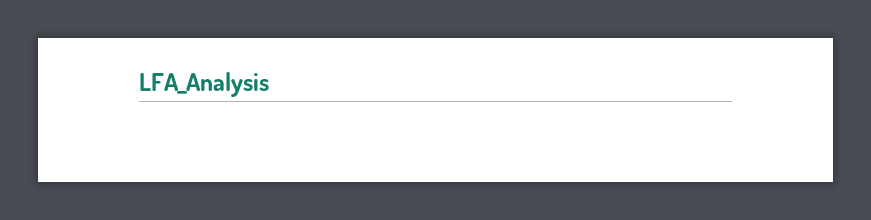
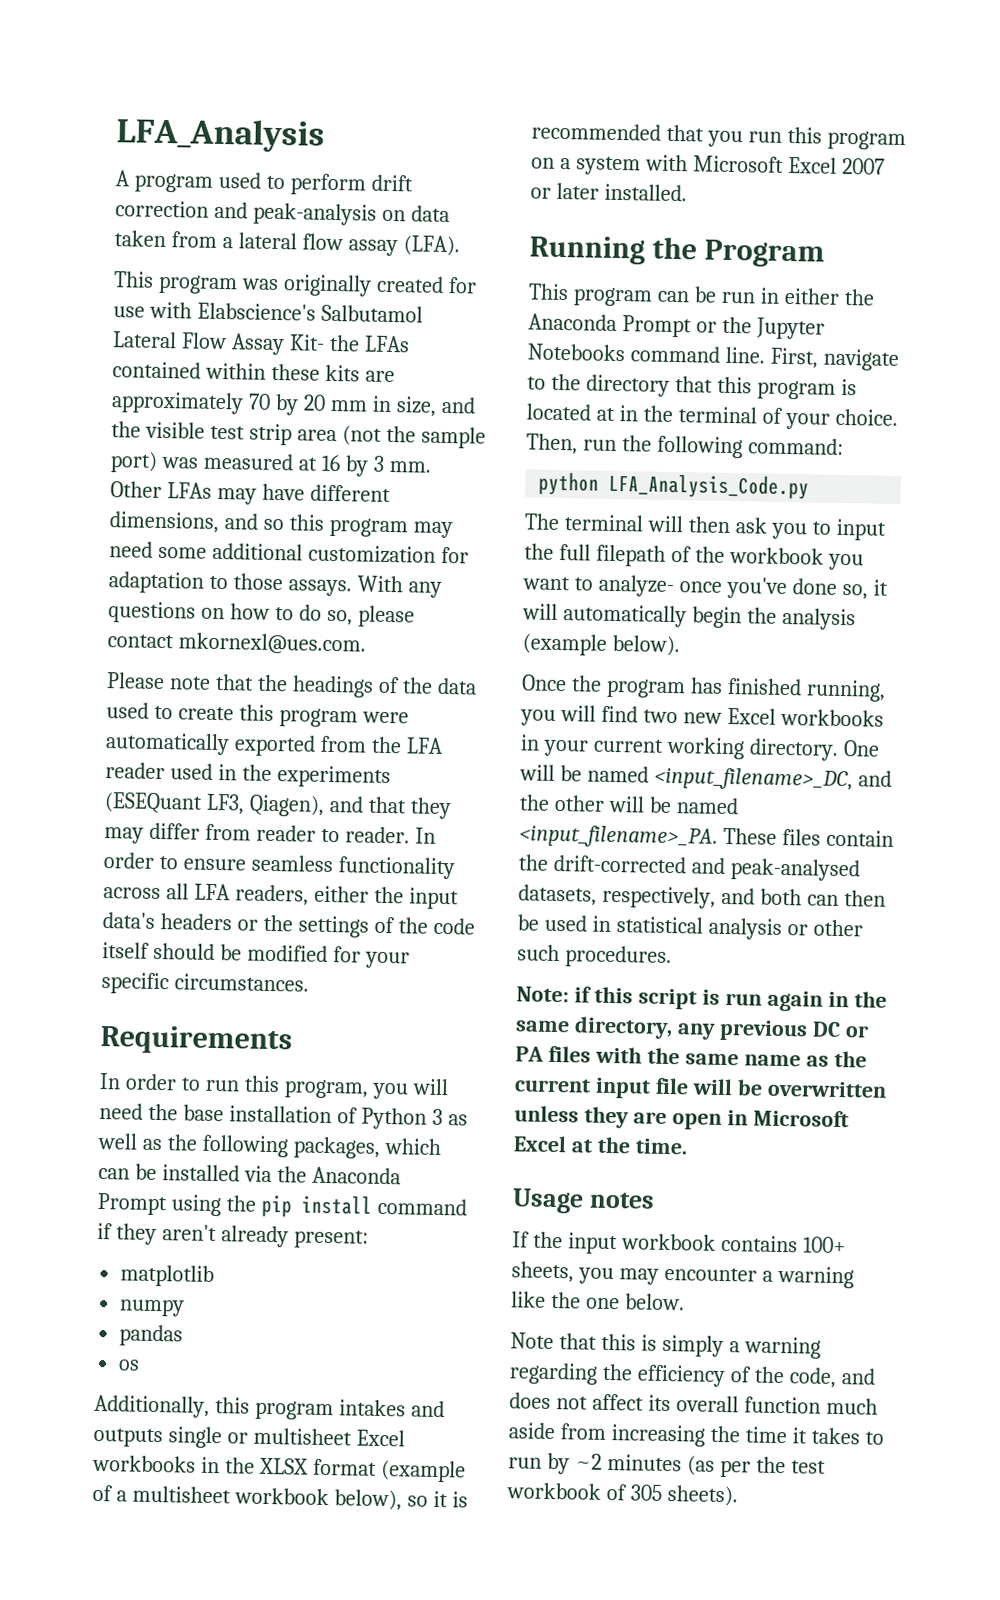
(269, 84) none -> [115,170,413,196] [115,200,450,226] [114,230,460,257] [113,271,477,297] [113,301,423,323] [112,331,410,356] [112,361,395,383] [111,391,476,417] [111,421,486,449] [110,451,431,477] [110,481,391,505] [109,511,453,539] [109,541,469,564] [108,571,442,598] [108,601,415,628] [107,632,366,656] [106,672,477,698] [106,702,409,728] [105,732,444,757] [105,762,391,789] [104,792,452,820] [104,822,436,844] [103,852,455,880] [103,883,459,910] [102,912,475,938] [102,942,410,969] [101,972,309,995] [100,1025,292,1056] [99,1072,449,1100] [99,1102,468,1130] [97,1132,442,1159] [98,1163,401,1185] [97,1192,467,1218] [97,1222,369,1249] [120,1264,215,1288] [119,1298,186,1317] [119,1324,184,1347] [118,1359,141,1371] [94,1394,445,1421] [93,1426,405,1449] [92,1454,466,1483] [92,1484,468,1511] [531,122,906,151] [531,154,885,176] [530,182,687,202] [529,235,825,268] [528,283,875,307] [528,313,825,340] [527,343,899,371] [527,373,857,400] [526,403,898,430] [526,433,844,459] [538,471,810,500] [524,513,886,541] [524,543,864,571] [522,574,888,600] [522,603,856,631] [522,633,680,657] [521,674,886,702] [520,705,884,727] [520,734,880,761] [519,764,892,792] [519,794,739,815] [519,824,894,849] [518,854,860,882] [518,884,886,909] [517,914,863,940] [517,944,672,969] [516,986,887,1012] [515,1016,869,1042] [515,1045,867,1068] [514,1077,887,1099] [514,1105,849,1130] [513,1135,688,1155] [512,1188,655,1214] [512,1231,846,1255] [511,1261,854,1289] [511,1291,685,1311] [510,1332,821,1359] [509,1362,876,1389] [509,1392,878,1415] [508,1422,884,1447] [508,1452,826,1478] [506,1482,738,1507] // A program used to perform drift correction and peak-analysis on data taken from a lateral flow assay (LFA). // This program was originally created for use with Elabscience's Salbutamol Lateral Flow Assay Kit- the LFAs contained within these kits are approximately 70 by 20 mm in size, and the visible test strip area (not the sample port) was measured at 16 by 3 mm. Other LFAs may have different dimensions, and so this program may need some additional customization for adaptation to those assays. With any questions on how to do so, please contact mkornexl@ues.com. // Please note that the headings of the data used to create this program were automatically exported from the LFA reader used in the experiments (ESEQuant LF3, Qiagen), and that they may differ from reader to reader. In order to ensure seamless functionality across all LFA readers, either the input data's headers or the settings of the code itself should be modified for your specific circumstances. // Requirements // In order to run this program, you will need the base installation of Python 3 as well as the following packages, which can be installed via the Anaconda Prompt using the pip install command if they aren't already present: // matplotlib // numpy // pandas // os // Additionally, this program intakes and outputs single or multisheet Excel workbooks in the XLSX format (example of a multisheet workbook below), so it is recommended that you run this program on a system with Microsoft Excel 2007 or later installed. // Running the Program // This program can be run in either the Anaconda Prompt or the Jupyter Notebooks command line. First, navigate to the directory that this program is located at in the terminal of your choice. Then, run the following command: // python LFA_Analysis_Code.py // The terminal will then ask you to input the full filepath of the workbook you want to analyze- once you've done so, it will automatically begin the analysis (example below). // Once the program has finished running, you will find two new Excel workbooks in your current working directory. One will be named <input_filename>_DC, and the other will be named <input_filename>_PA. These files contain the drift-corrected and peak-analysed datasets, respectively, and both can then be used in statistical analysis or other such procedures. // Note: if this script is run again in the same directory, any previous DC or PA files with the same name as the current input file will be overwritten unless they are open in Microsoft Excel at the time. // Usage notes // If the input workbook contains 100+ sheets, you may encounter a warning like the one below. // Note that this is simply a warning regarding the efficiency of the code, and does not affect its overall function much aside from increasing the time it takes to run by ~2 minutes (as per the test workbook of 305 sheets).

